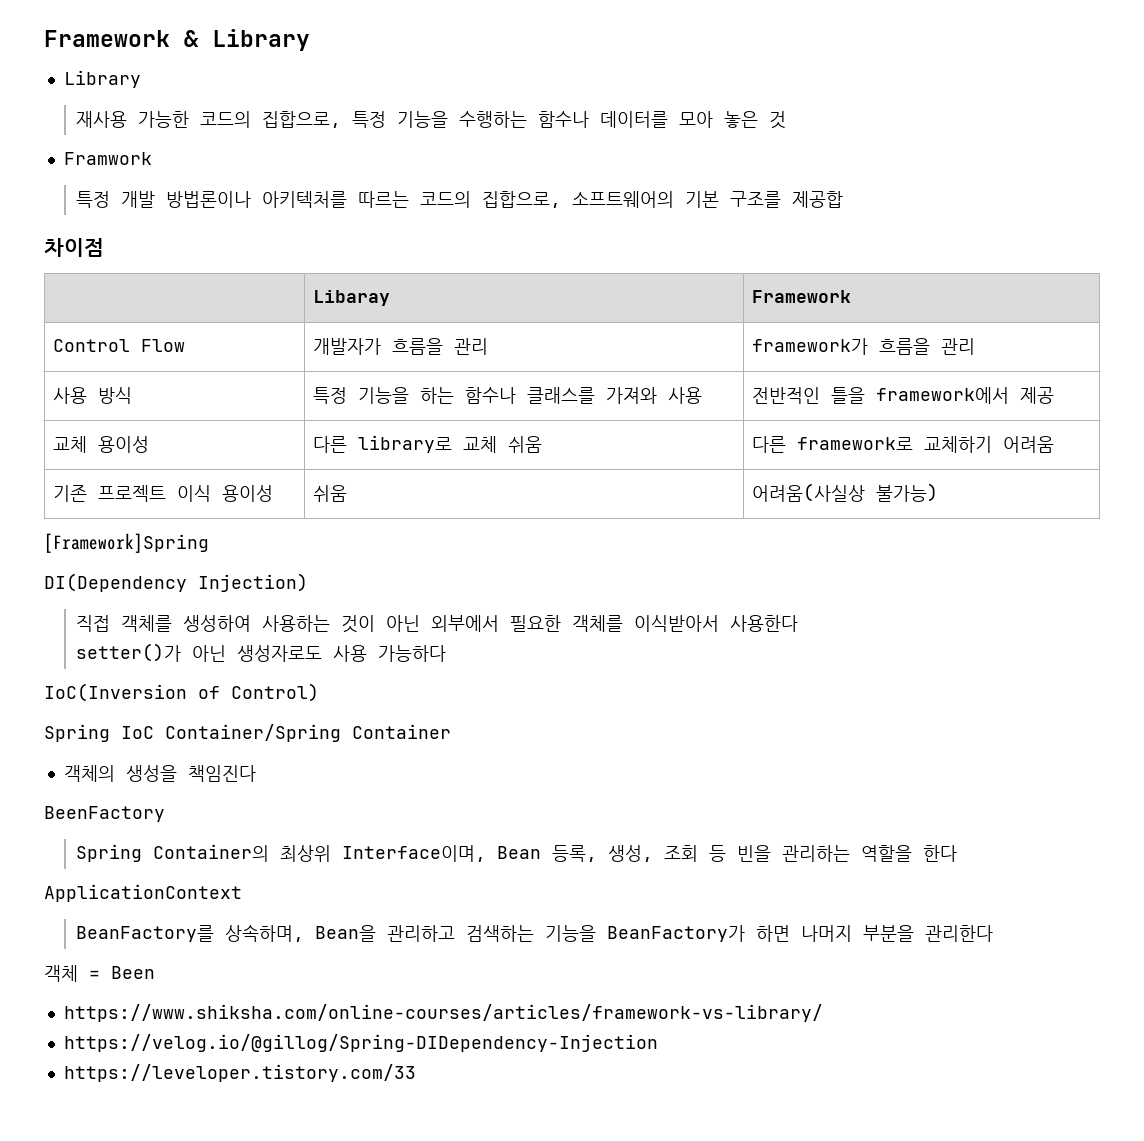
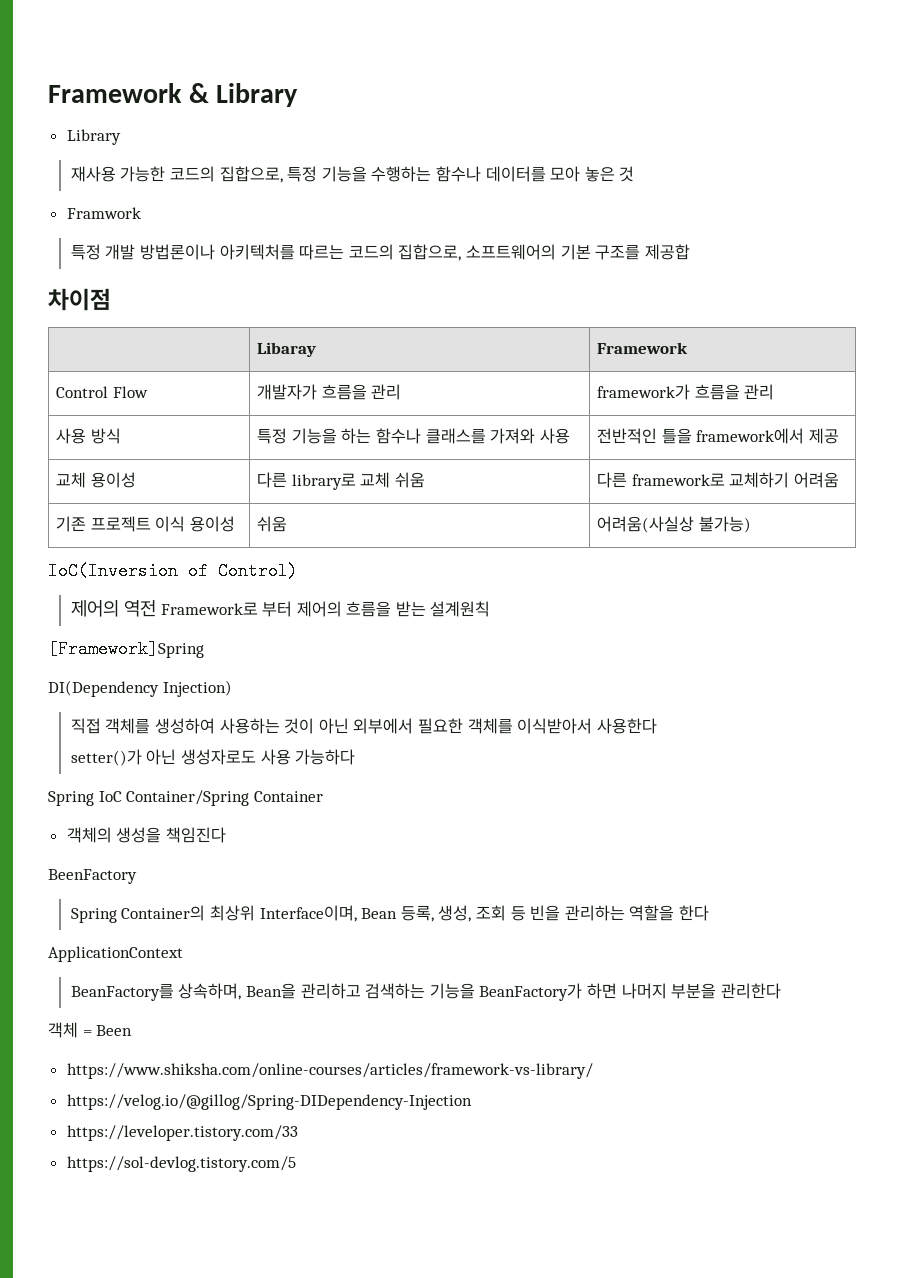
(939, 492) none -> [48,562,298,580] [70,600,491,617] // IoC(Inversion of Control) // 제어의 역전 Framework로 부터 제어의 흐름을 받는 설계원칙
[44,683,319,702] // IoC(Inversion of Control) -> (356, 757) none
(416, 1073) none -> [66,1156,296,1172] // https://sol-devlog.tistory.com/5

